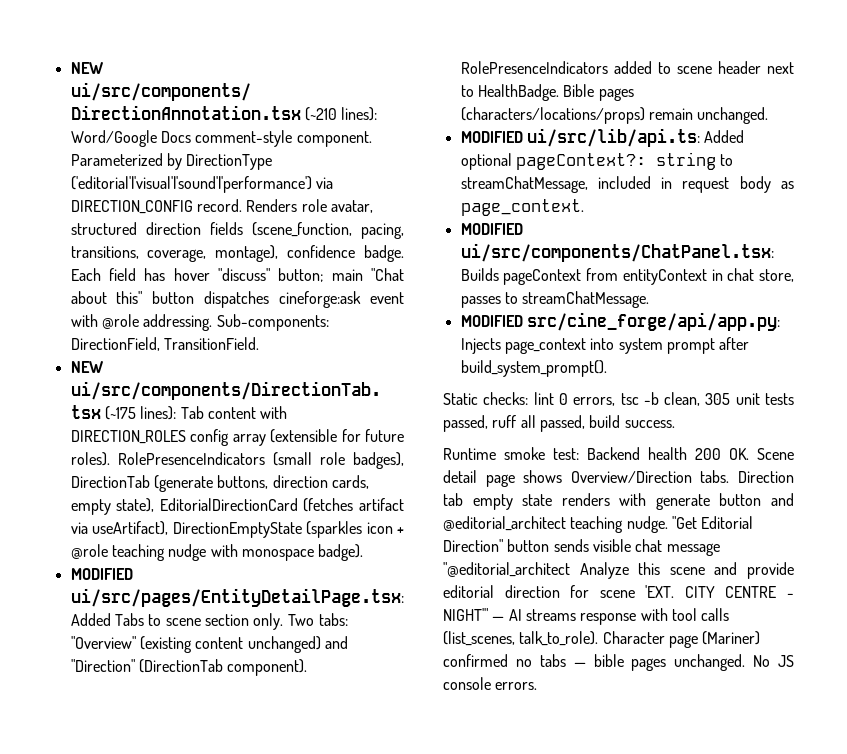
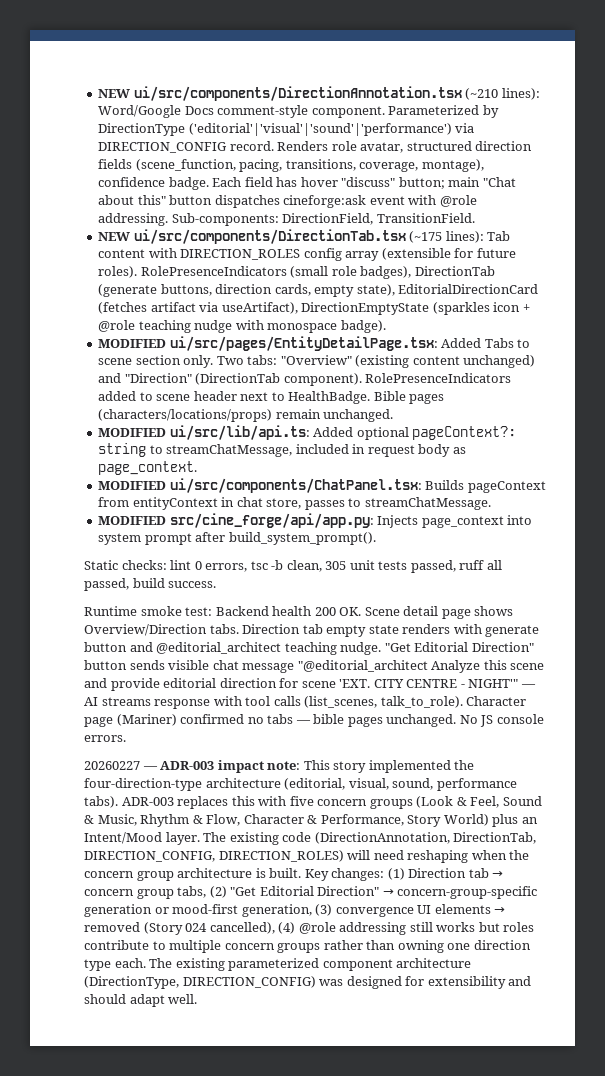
(538, 686) none -> [84,760,475,773] [84,778,517,791] [84,796,542,809] [84,814,538,827] [84,832,537,845] [84,850,530,863] [84,868,504,881] [84,886,538,899] [84,904,506,917] [84,922,535,935] [84,940,531,953] [84,958,472,971] [84,976,532,989] [84,994,198,1007] // 20260227 — ADR-003 impact note: This story implemented the four-direction-type architecture (editorial, visual, sound, performance tabs). ADR-003 replaces this with five concern groups (Look & Feel, Sound & Music, Rhythm & Flow, Character & Performance, Story World) plus an Intent/Mood layer. The existing code (DirectionAnnotation, DirectionTab, DIRECTION_CONFIG, DIRECTION_ROLES) will need reshaping when the concern group architecture is built. Key changes: (1) Direction tab → concern group tabs, (2) "Get Editorial Direction" → concern-group-specific generation or mood-first generation, (3) convergence UI elements → removed (Story 024 cancelled), (4) @role addressing still works but roles contribute to multiple concern groups rather than owning one direction type each. The existing parameterized component architecture (DirectionType, DIRECTION_CONFIG) was designed for extensibility and should adapt well.

